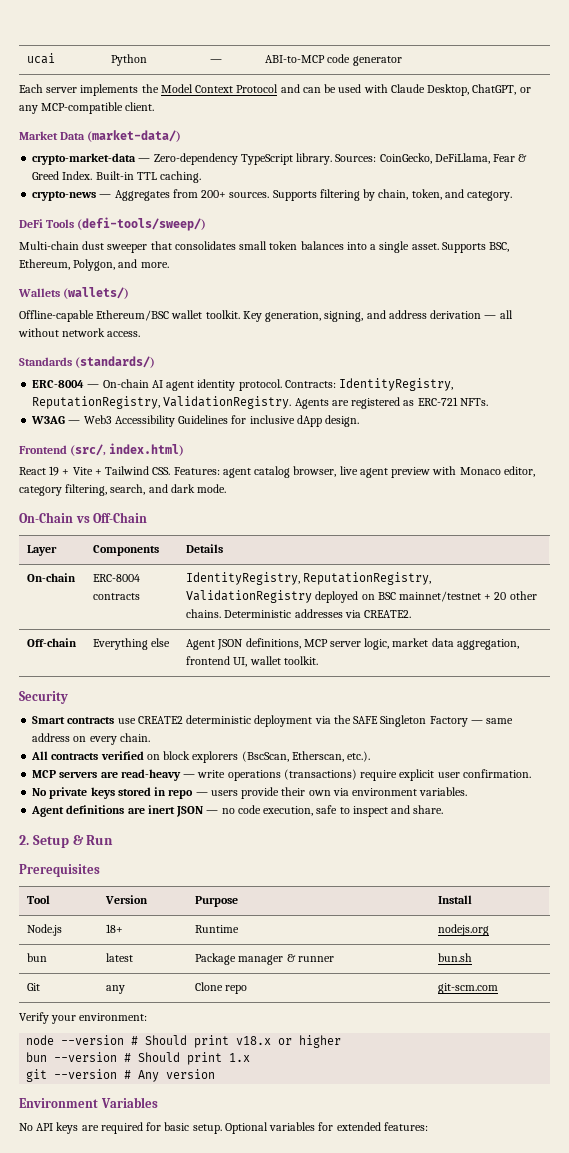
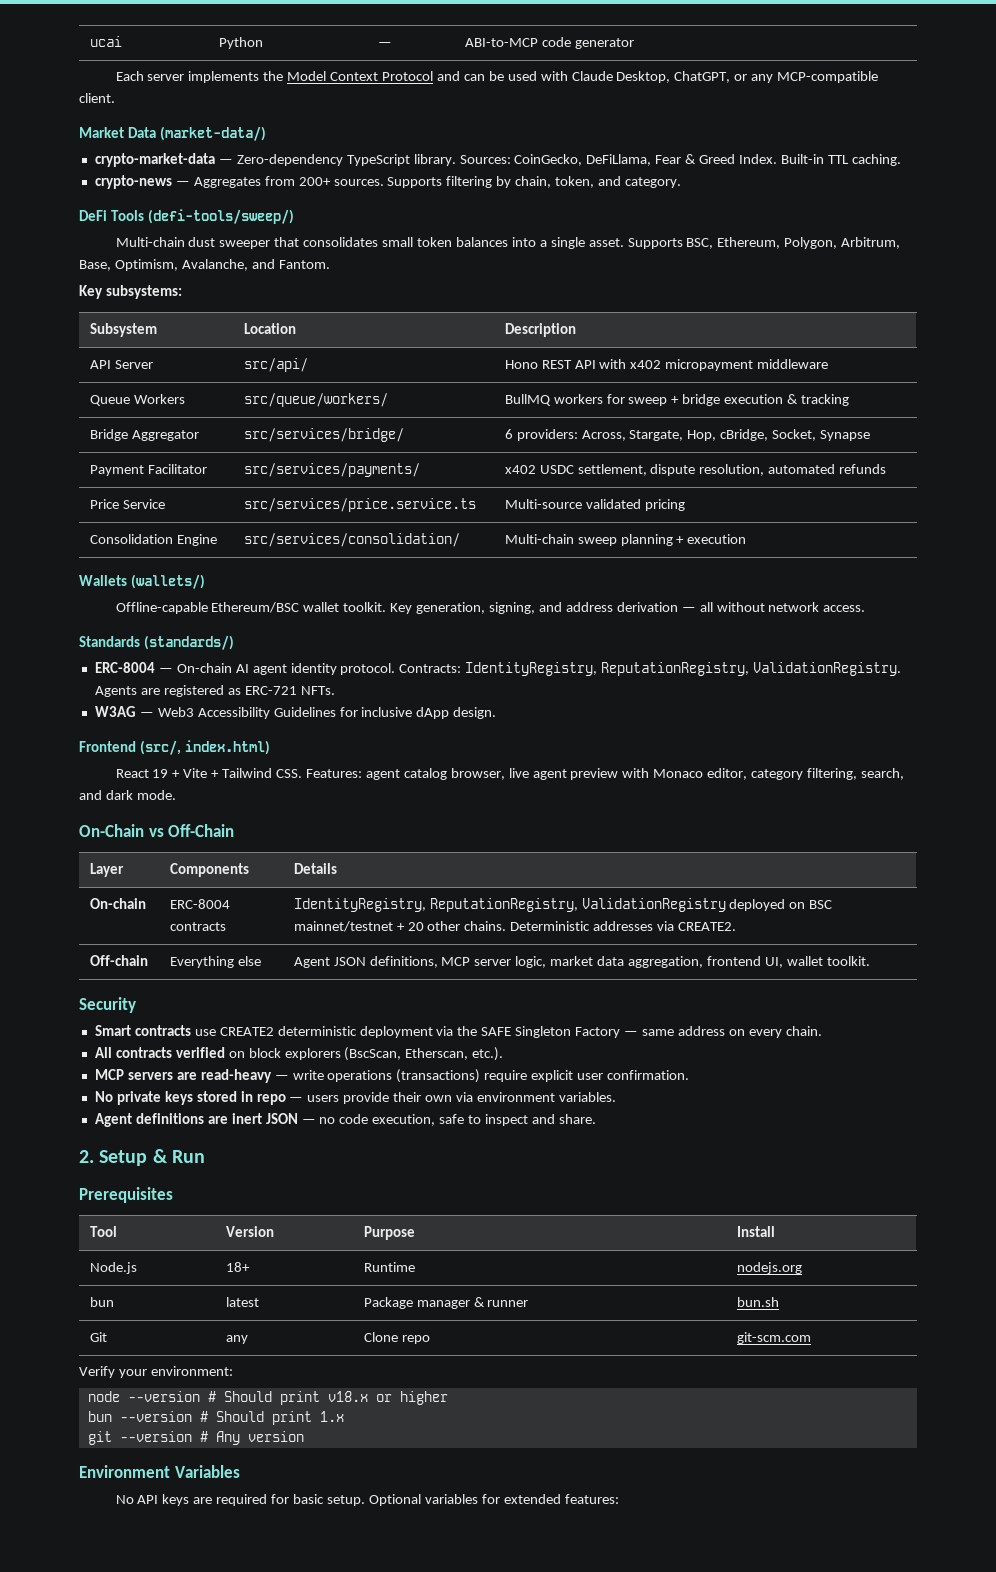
[118,259,169,268] and more. -> [841,237,901,249] [79,259,330,271] [79,285,182,299] [89,323,157,337] [243,323,296,334] [504,323,576,337] [89,360,153,369] [243,358,308,372] [504,359,829,371] [89,394,185,406] [243,393,388,407] [504,394,850,406] [89,429,199,441] [243,428,404,442] [504,429,871,441] [89,464,207,476] [243,463,420,477] [504,464,887,476] [89,499,165,509] [243,498,476,512] [504,499,685,511] [89,534,217,546] [243,533,460,547] [504,534,747,546] Arbitrum, Base, Optimism, Avalanche, and Fantom. // Key subsystems: // Subsystem | Location | Description // API Server | src/api/ | Hono REST API with x402 micropayment middleware // Queue Workers | src/queue/workers/ | BullMQ workers for sweep + bridge execution & tracking // Bridge Aggregator | src/services/bridge/ | 6 providers: Across, Stargate, Hop, cBridge, Socket, Synapse // Payment Facilitator | src/services/payments/ | x402 USDC settlement, dispute resolution, automated refunds // Price Service | src/services/price.service.ts | Multi-source validated pricing // Consolidation Engine | src/services/consolidation/ | Multi-chain sweep planning + execution

